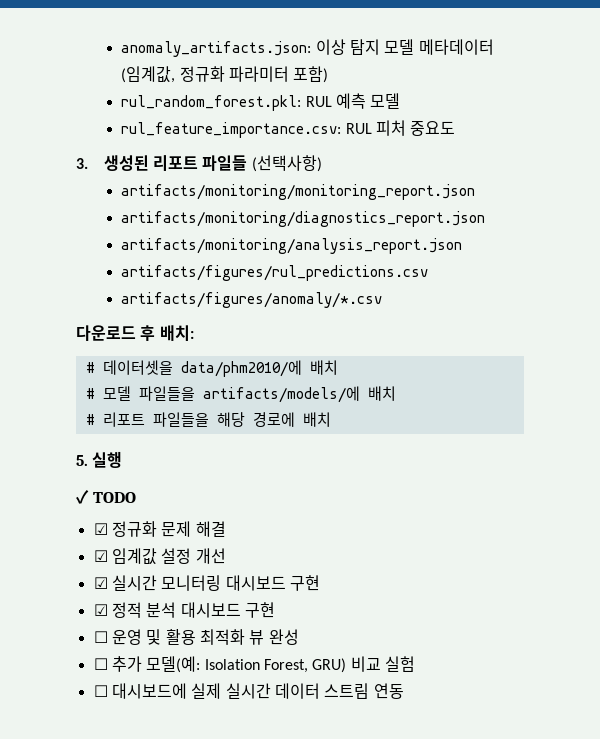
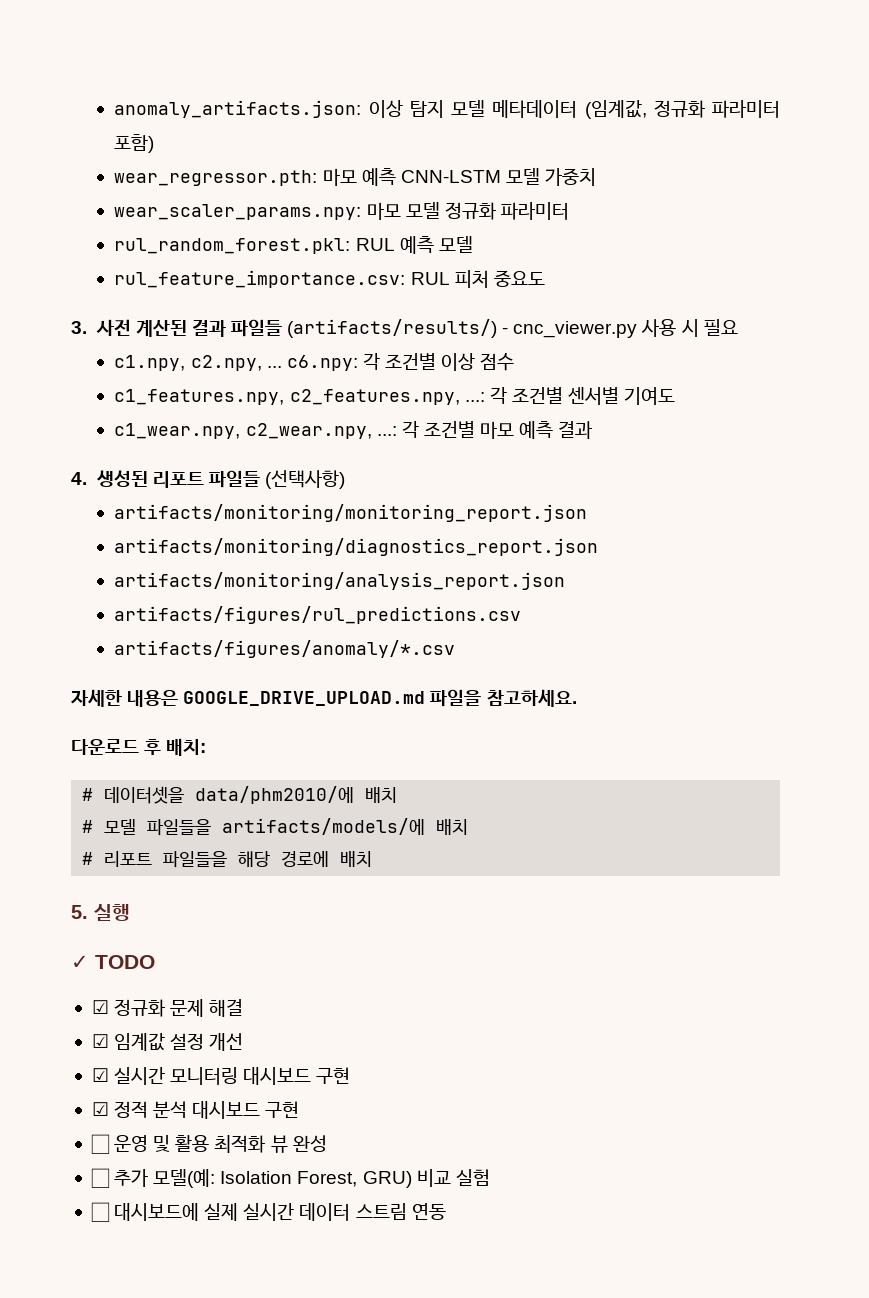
(329, 74) none -> [114,168,597,186] [114,202,569,220] // wear_regressor.pth: 마모 예측 CNN-LSTM 모델 가중치 // wear_scaler_params.npy: 마모 모델 정규화 파라미터
(88, 163) none -> [95,319,738,338] [114,353,515,371] [114,387,676,405] [114,421,593,439] [71,472,87,485] 사전 계산된 결과 파일들 (artifacts/results/) - cnc_viewer.py 사용 시 필요 // c1.npy, c2.npy, ... c6.npy: 각 조건별 이상 점수 // c1_features.npy, c2_features.npy, ...: 각 조건별 센서별 기여도 // c1_wear.npy, c2_wear.npy, ...: 각 조건별 마모 예측 결과 // 4.
(383, 300) none -> [70,689,577,707] // 자세한 내용은 GOOGLE_DRIVE_UPLOAD.md 파일을 참고하세요.

